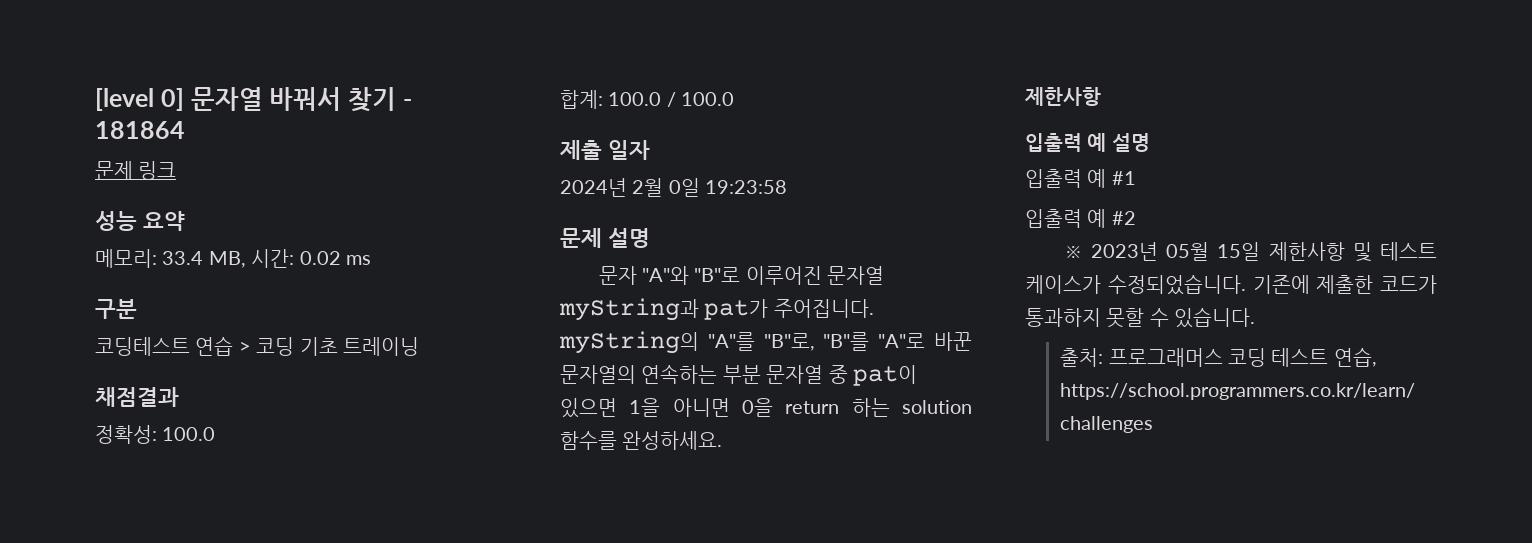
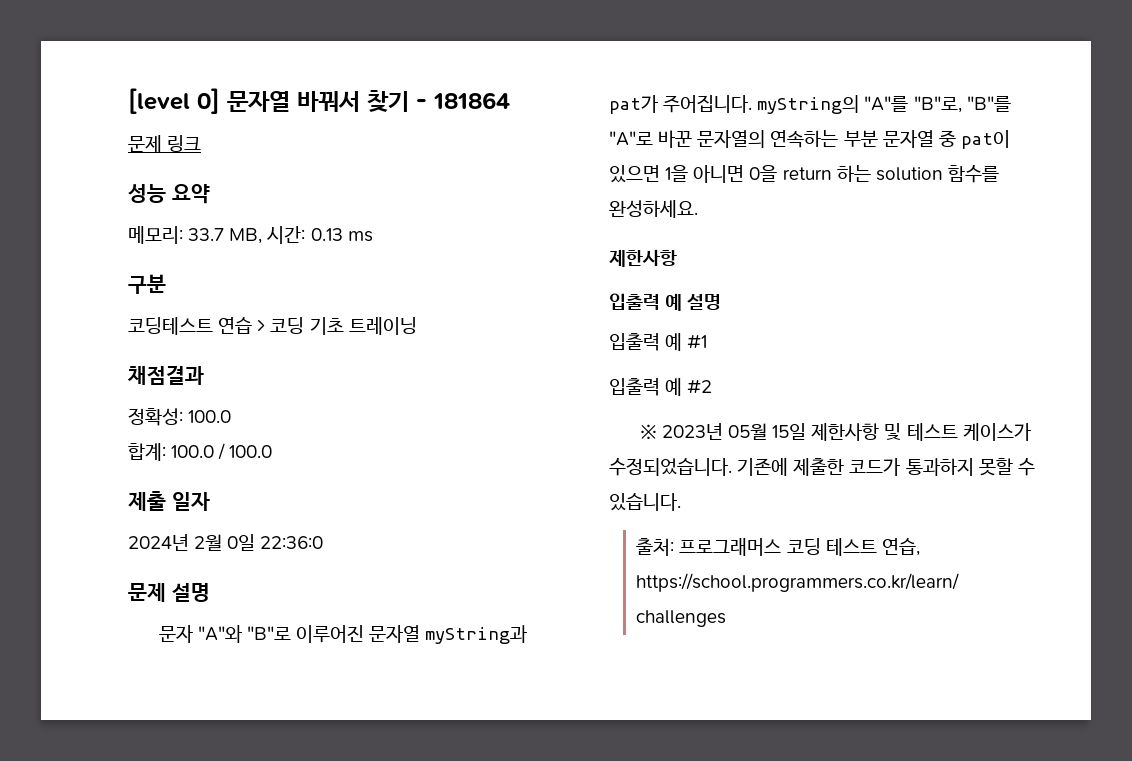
[162,251,204,265] 33.4 -> [188,228,225,241] 33.7
[299,251,341,265] 0.02 -> [310,228,343,241] 0.13
[705,180,788,194] 19:23:58 -> [260,536,324,549] 22:36:0

